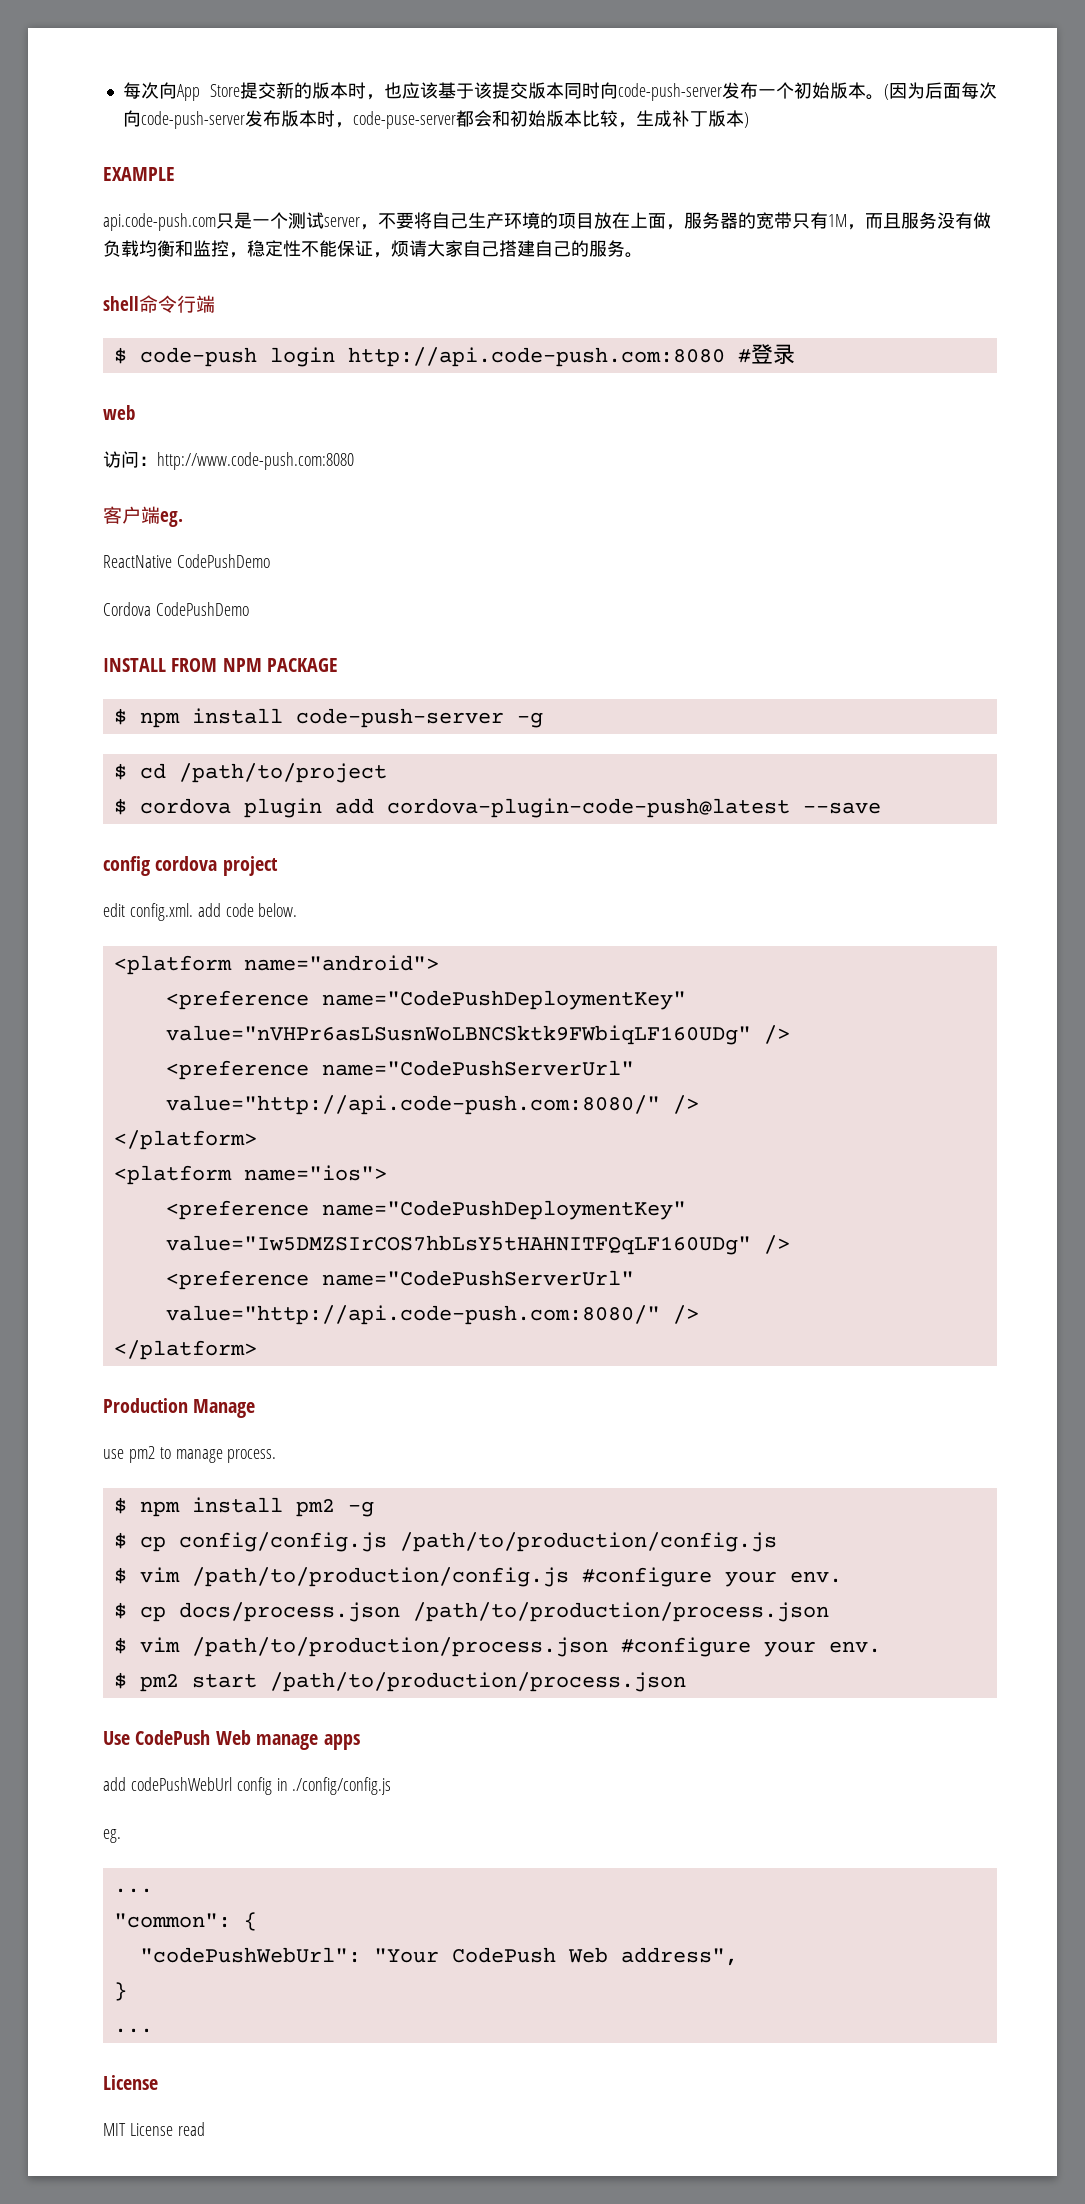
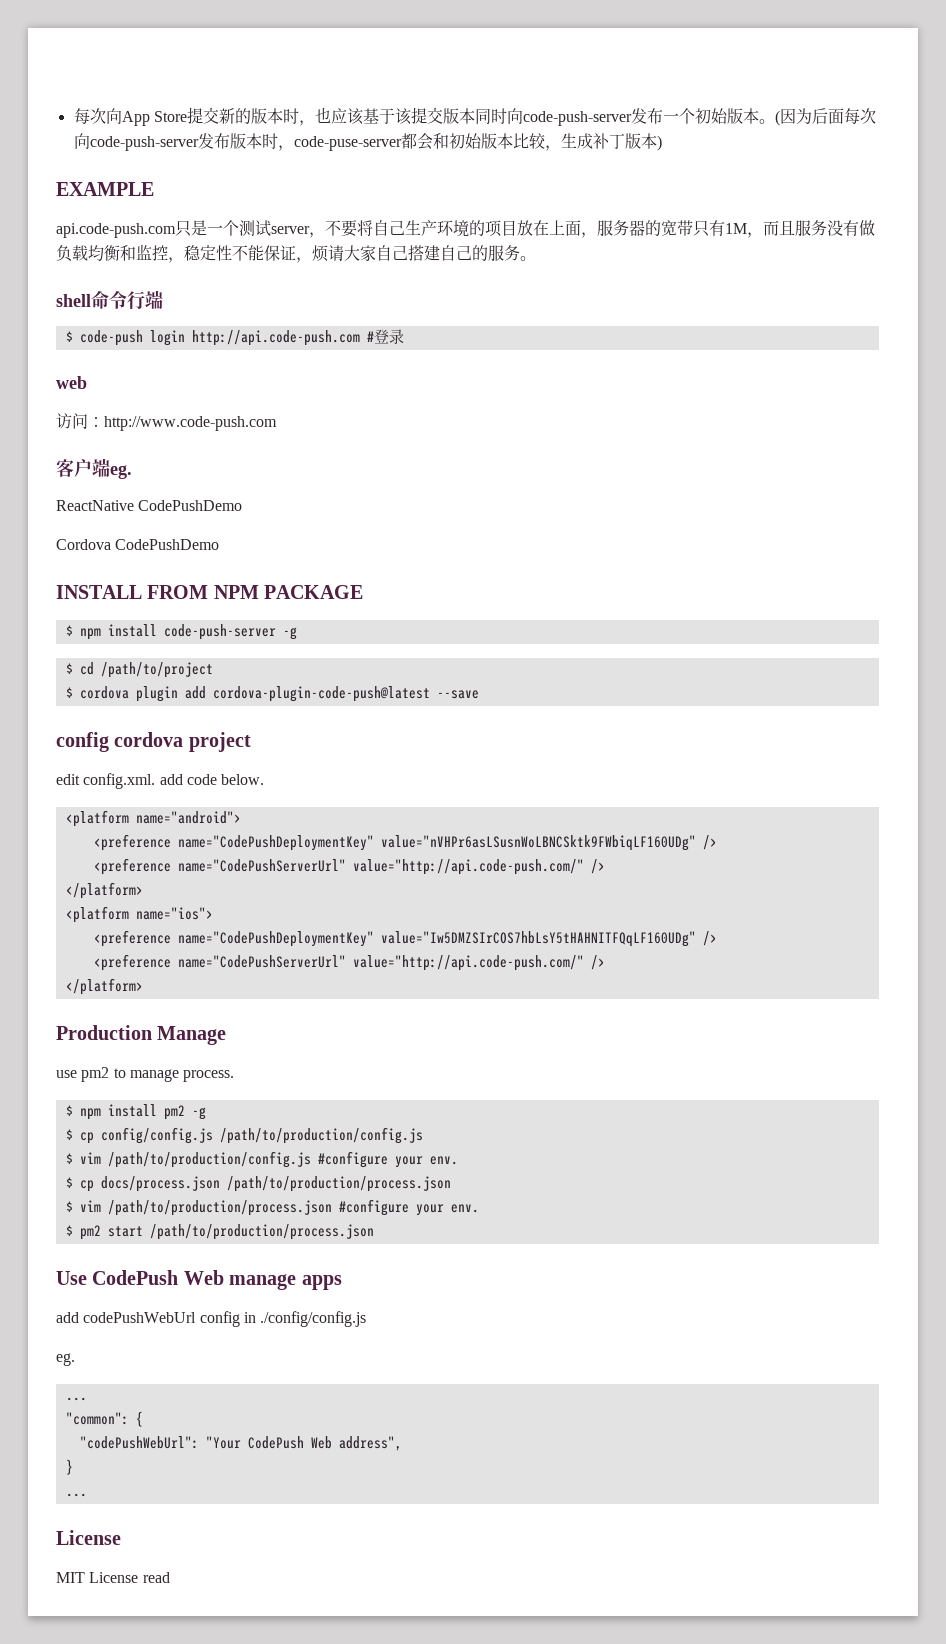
[347,347,725,367] http://api.code-push.com:8080 -> [191,330,360,346] http://api.code-push.com
[157,452,354,470] http://www.code-push.com:8080 -> [104,416,277,431] http://www.code-push.com
[165,1095,660,1115] value="http://api.code-push.com:8080/" -> [352,859,584,875] value="http://api.code-push.com/"
[165,1305,660,1325] value="http://api.code-push.com:8080/" -> [352,955,584,971] value="http://api.code-push.com/"

